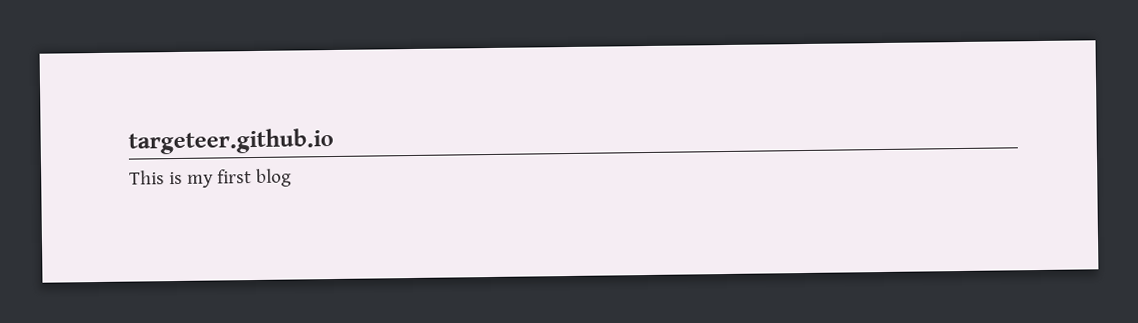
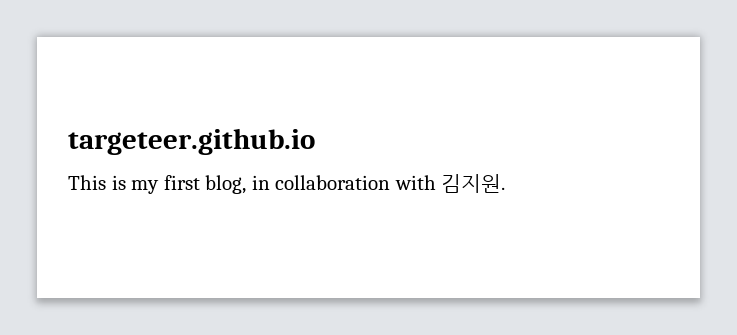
[255,168,292,187] blog -> [205,174,506,194] blog, in collaboration with 김지원.

